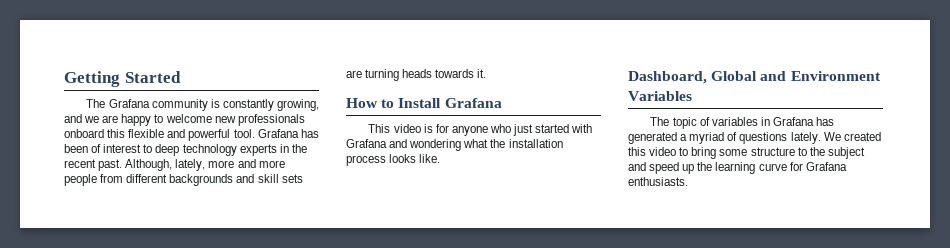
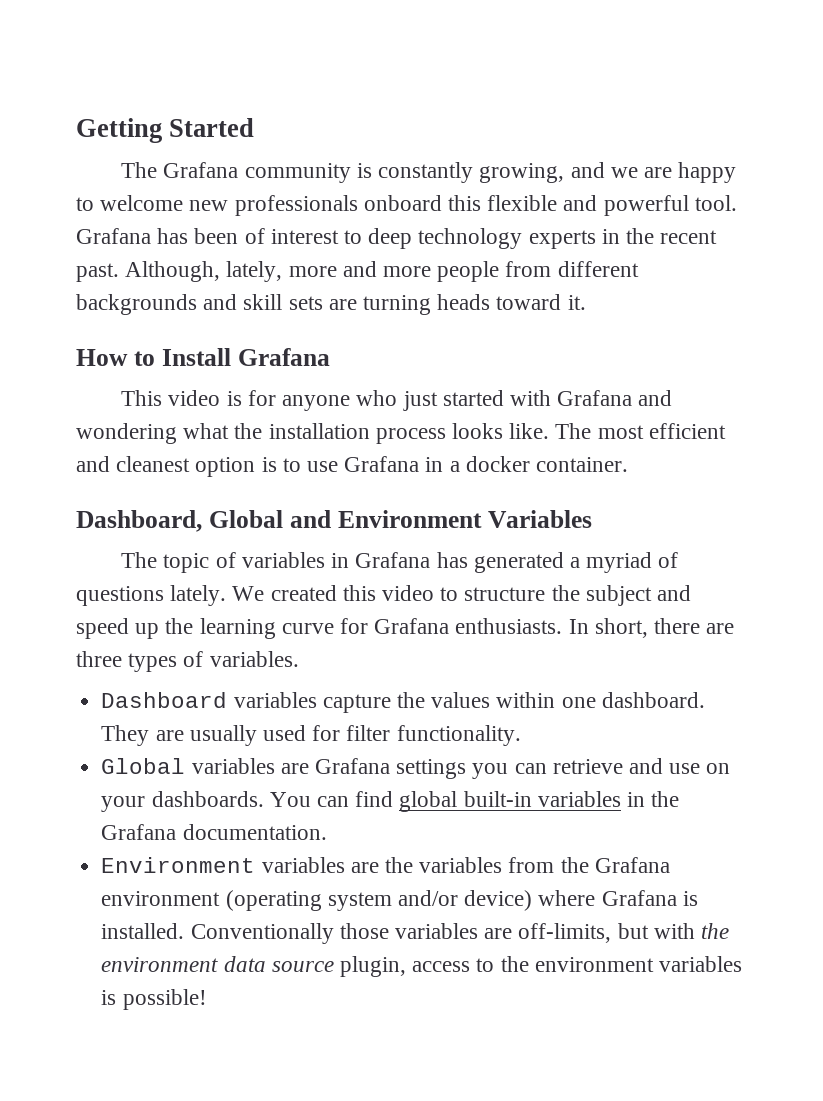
[435,69,475,78] towards -> [496,294,562,310] toward
(441, 158) none -> [555,423,726,439] [76,456,629,477] The most efficient and cleanest option is to use Grafana in a docker container.
[691,147,807,159] bring some structure to -> [464,587,546,601] structure
(688, 181) none -> [568,618,735,638] [76,651,299,672] [101,692,705,713] [101,725,521,746] [101,758,731,779] [101,791,680,812] [101,824,327,840] [101,857,670,873] [101,890,698,911] [101,923,729,944] [101,956,742,977] [101,989,207,1010] In short, there are three types of variables. // Dashboard variables capture the values within one dashboard. They are usually used for filter functionality. // Global variables are Grafana settings you can retrieve and use on your dashboards. You can find global built-in variables in the Grafana documentation. // Environment variables are the variables from the Grafana environment (operating system and/or device) where Grafana is installed. Conventionally those variables are off-limits, but with the environment data source plugin, access to the environment variables is possible!

